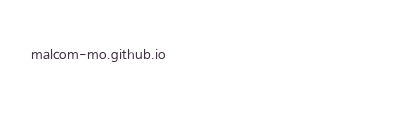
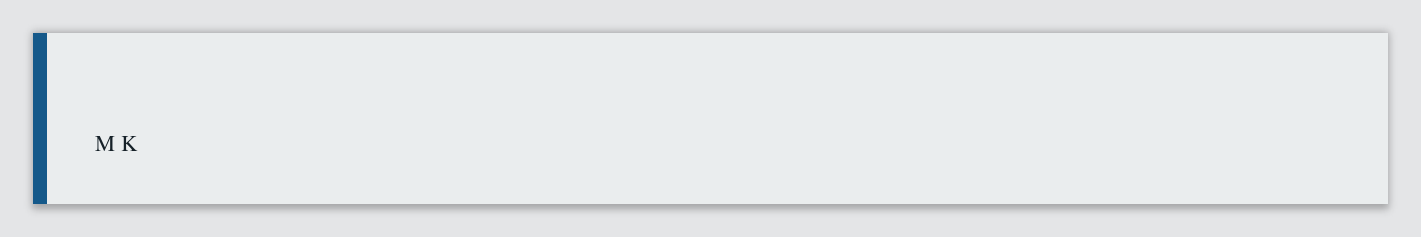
[31,49,166,63] malcom-mo.github.io -> [95,136,139,151] M K

